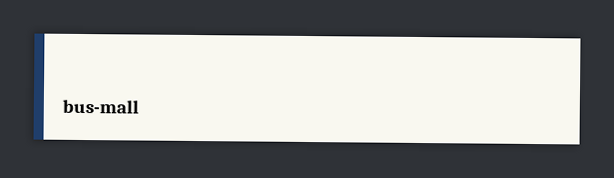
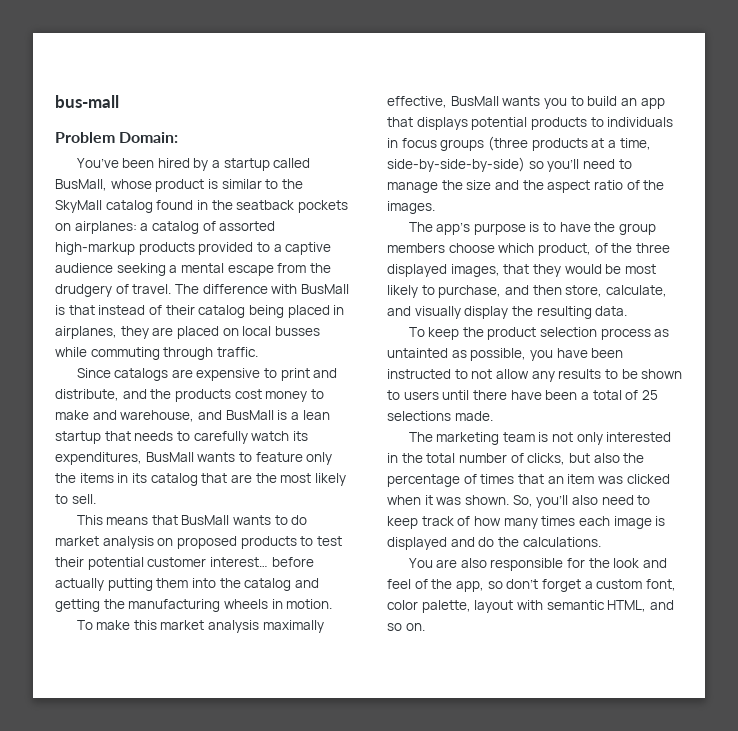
(139, 106) none -> [55,132,179,143] [76,158,311,171] [55,179,303,192] [55,200,348,213] [55,221,276,234] [55,242,332,255] [55,263,331,276] [55,284,349,297] [55,305,345,318] [55,326,320,339] [55,347,258,360] [76,368,338,381] [55,389,324,402] [55,410,330,422] [55,431,308,444] [55,452,333,465] [55,473,346,486] [55,494,96,504] [76,515,308,525] [55,536,342,549] [55,557,314,570] [55,578,319,591] [55,599,333,612] [76,620,324,633] [387,96,665,109] [387,117,674,130] [387,136,651,151] [387,157,632,172] [387,180,665,193] [387,201,435,214] [408,222,657,235] [387,243,670,256] [387,264,656,277] [387,285,667,298] [387,306,628,319] [408,327,670,340] [387,348,624,361] [387,369,683,382] [387,390,658,400] [387,411,493,421] [408,432,672,445] [387,453,645,465] [387,474,670,487] [387,495,651,508] [387,516,666,529] [387,537,601,550] [408,558,668,571] [387,579,676,592] [387,600,674,613] [387,623,425,631] // Problem Domain: // You’ve been hired by a startup called BusMall, whose product is similar to the SkyMall catalog found in the seatback pockets on airplanes: a catalog of assorted high-markup products provided to a captive audience seeking a mental escape from the drudgery of travel. The difference with BusMall is that instead of their catalog being placed in airplanes, they are placed on local busses while commuting through traffic. // Since catalogs are expensive to print and distribute, and the products cost money to make and warehouse, and BusMall is a lean startup that needs to carefully watch its expenditures, BusMall wants to feature only the items in its catalog that are the most likely to sell. // This means that BusMall wants to do market analysis on proposed products to test their potential customer interest… before actually putting them into the catalog and getting the manufacturing wheels in motion. // To make this market analysis maximally effective, BusMall wants you to build an app that displays potential products to individuals in focus groups (three products at a time, side-by-side-by-side) so you’ll need to manage the size and the aspect ratio of the images. // The app’s purpose is to have the group members choose which product, of the three displayed images, that they would be most likely to purchase, and then store, calculate, and visually display the resulting data. // To keep the product selection process as untainted as possible, you have been instructed to not allow any results to be shown to users until there have been a total of 25 selections made. // The marketing team is not only interested in the total number of clicks, but also the percentage of times that an item was clicked when it was shown. So, you’ll also need to keep track of how many times each image is displayed and do the calculations. // You are also responsible for the look and feel of the app, so don’t forget a custom font, color palette, layout with semantic HTML, and so on.

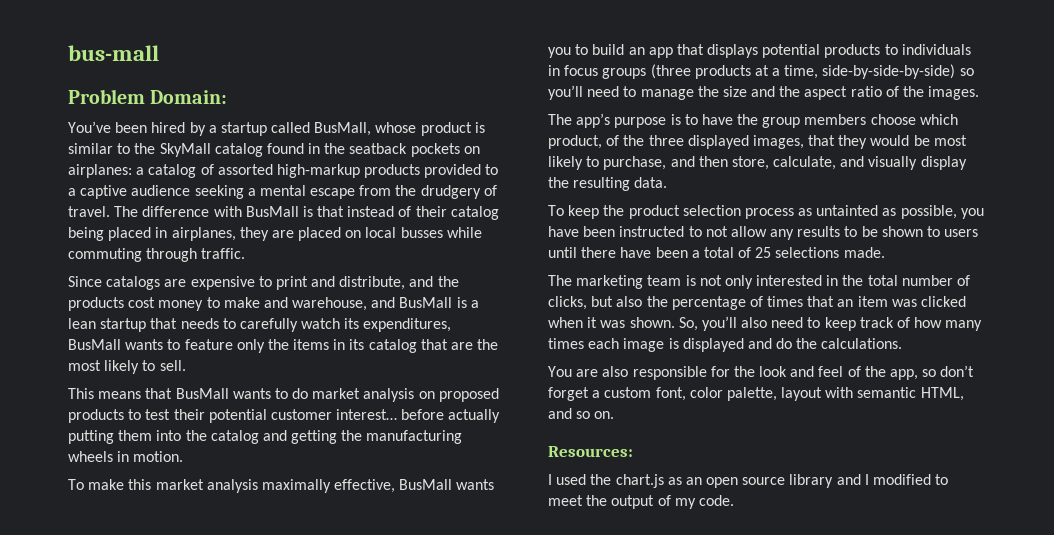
(425, 627) none -> [548,446,633,457] [548,474,949,488] [548,495,734,509] // Resources: // I used the chart.js as an open source library and I modified to meet the output of my code.

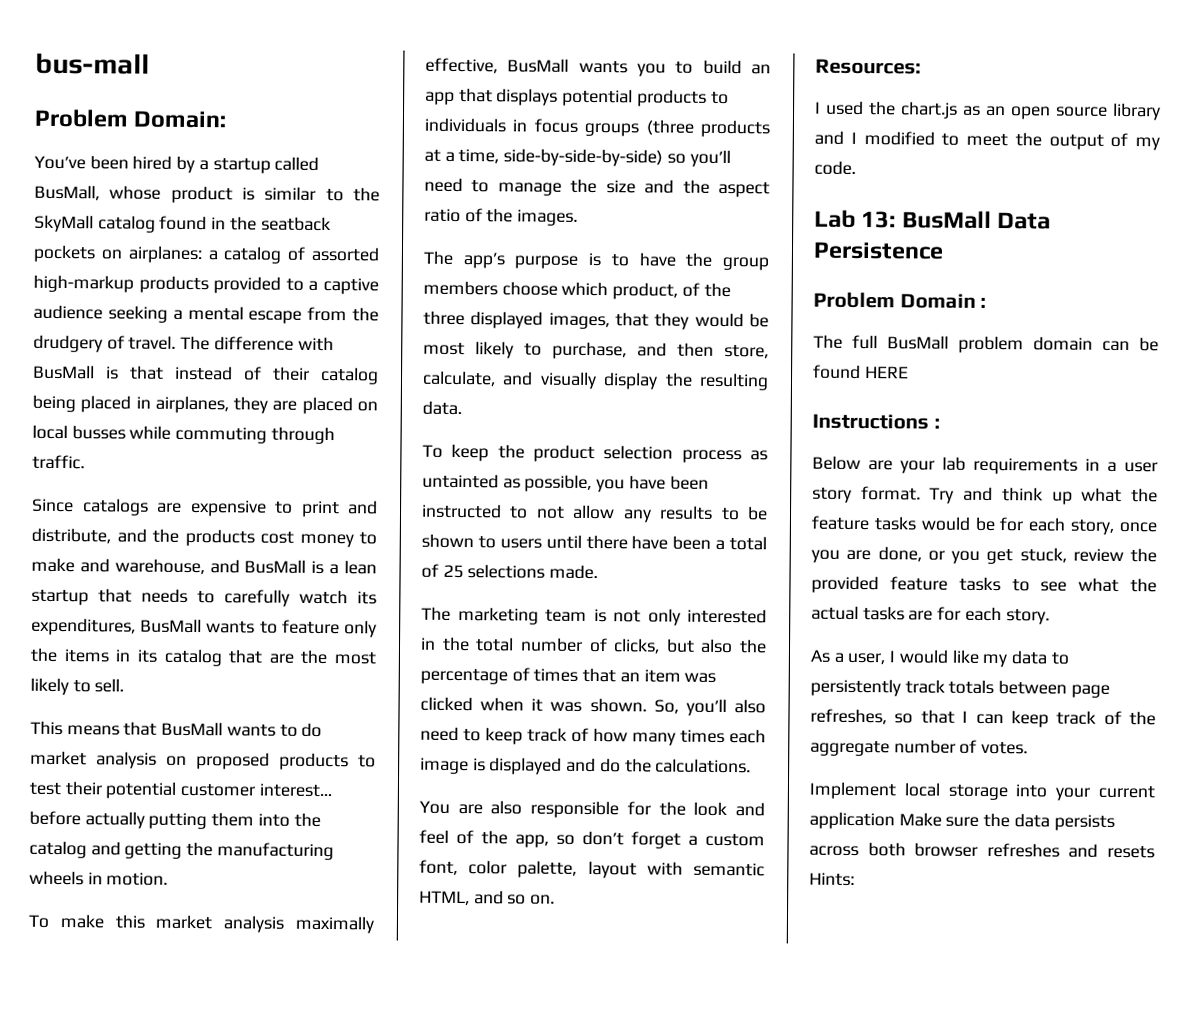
(734, 500) none -> [814,209,1052,230] [813,241,944,260] [813,291,987,309] [813,334,1159,354] [813,364,909,379] [812,413,940,430] [812,455,1158,475] [812,485,1158,505] [811,515,1157,535] [811,546,1157,565] [811,575,1157,594] [811,605,1050,625] [810,649,1069,668] [810,678,1110,698] [810,708,1156,728] [810,739,1029,757] [809,781,1155,801] [809,811,1115,831] [809,842,1155,859] [809,872,855,886] // Lab 13: BusMall Data Persistence // Problem Domain : // The full BusMall problem domain can be found HERE // Instructions : // Below are your lab requirements in a user story format. Try and think up what the feature tasks would be for each story, once you are done, or you get stuck, review the provided feature tasks to see what the actual tasks are for each story. // As a user, I would like my data to persistently track totals between page refreshes, so that I can keep track of the aggregate number of votes. // Implement local storage into your current application Make sure the data persists across both browser refreshes and resets Hints:

